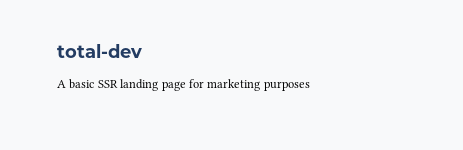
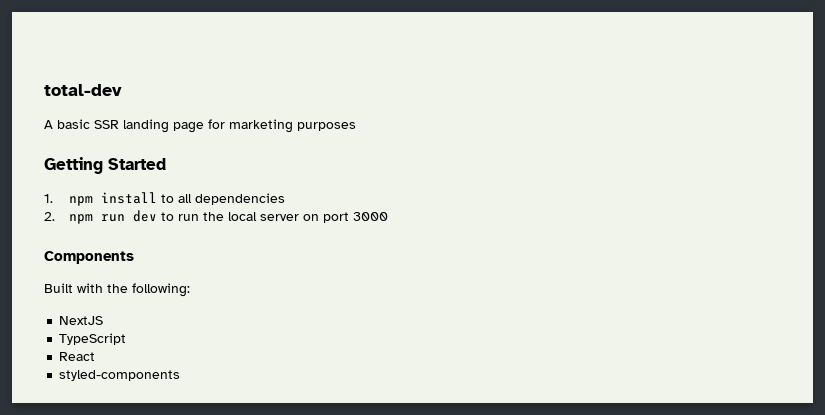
(310, 86) none -> [44,157,166,174] [44,192,285,206] [44,210,388,224] [44,251,134,264] [44,283,190,297] [59,316,104,325] [59,333,127,345] [59,352,96,361] [59,370,181,381] // Getting Started // 1. npm install to all dependencies // 2. npm run dev to run the local server on port 3000 // Components // Built with the following: // NextJS // TypeScript // React // styled-components

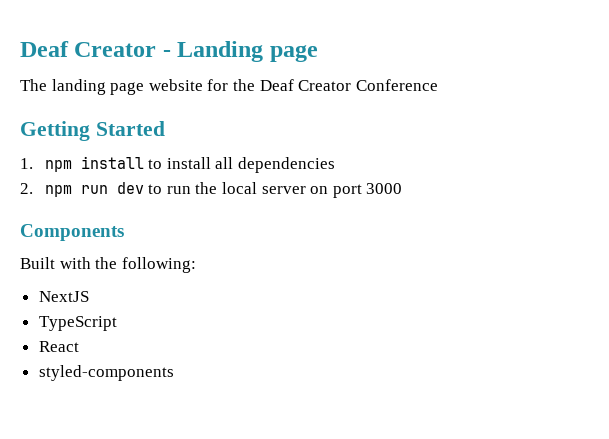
[44,84,122,96] [44,119,356,133] total-dev // A basic SSR landing page for marketing purposes -> [20,41,318,62] [20,79,438,95] Deaf Creator - Landing page // The landing page website for the Deaf Creator Conference
(174, 198) none -> [166,157,211,169] install

